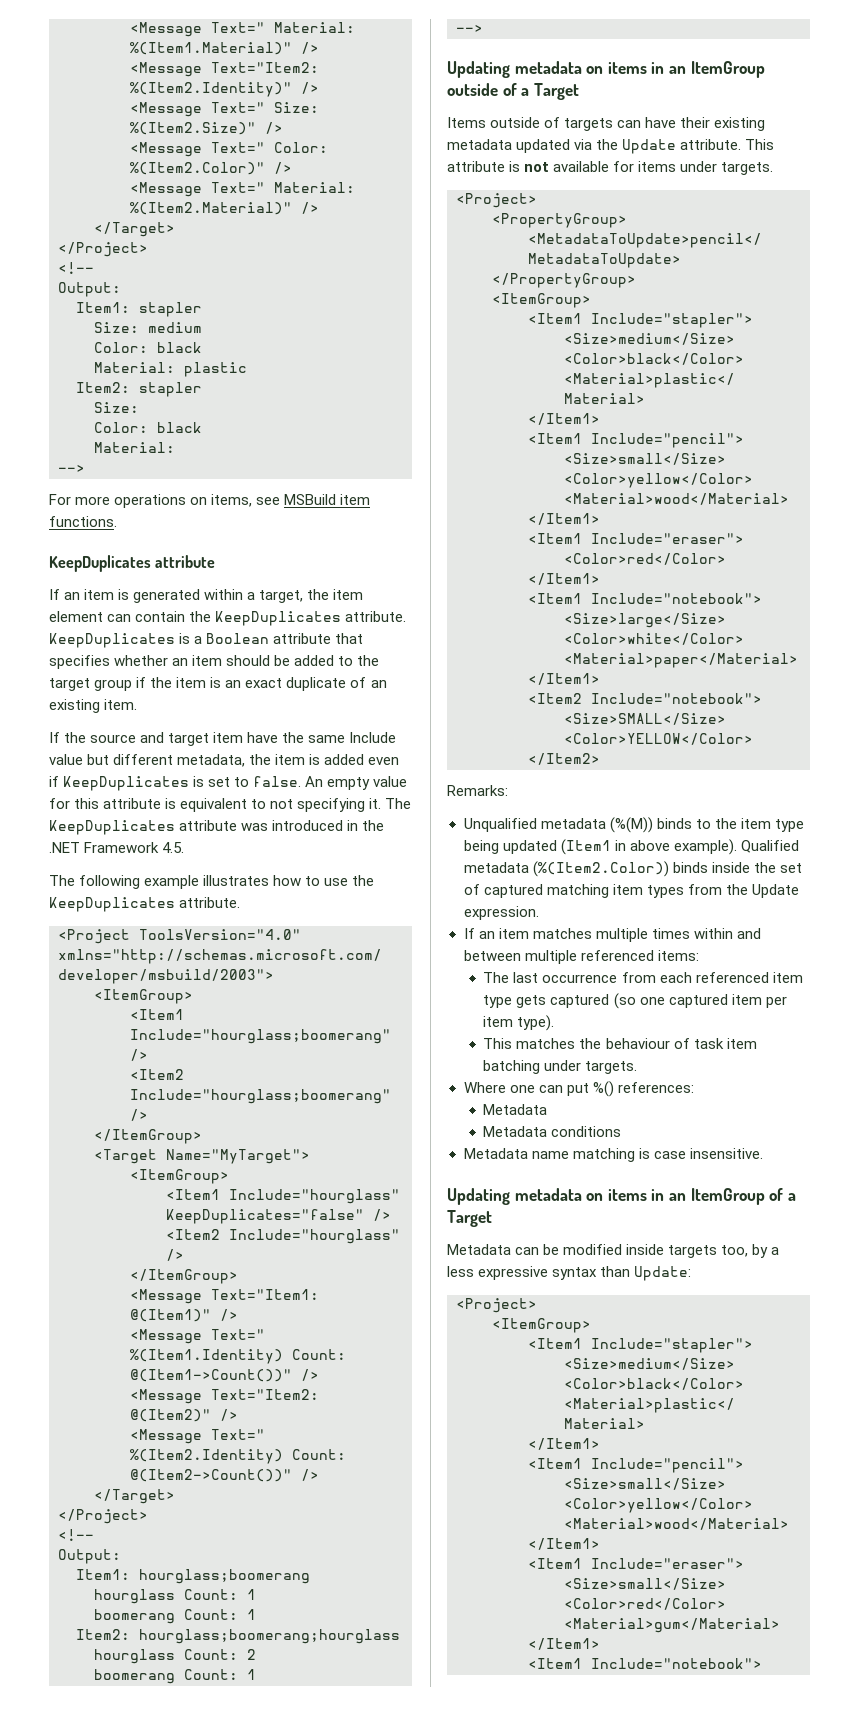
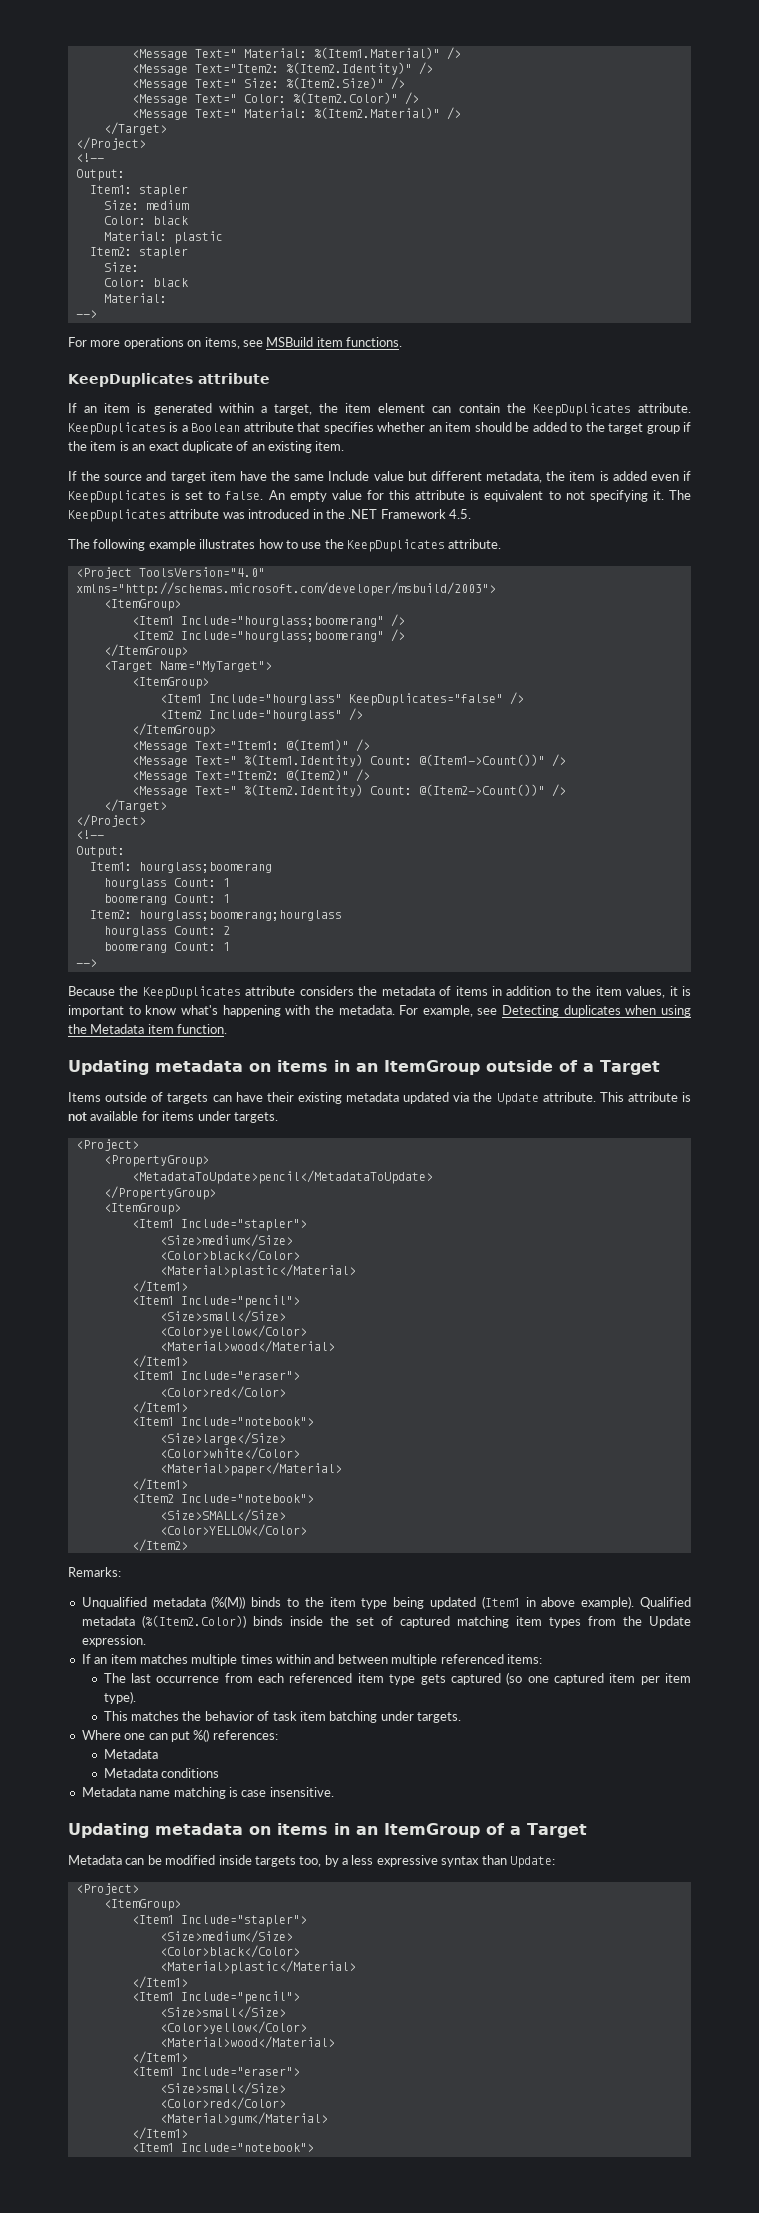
(483, 28) none -> [68,986,691,999] [68,1005,691,1017] [68,1024,228,1034] // Because the KeepDuplicates attribute considers the metadata of items in addition to the item values, it is important to know what's happening with the metadata. For example, see Detecting duplicates when using the Metadata item function.
[605,1038,670,1049] behaviour -> [204,1711,254,1721] behavior

